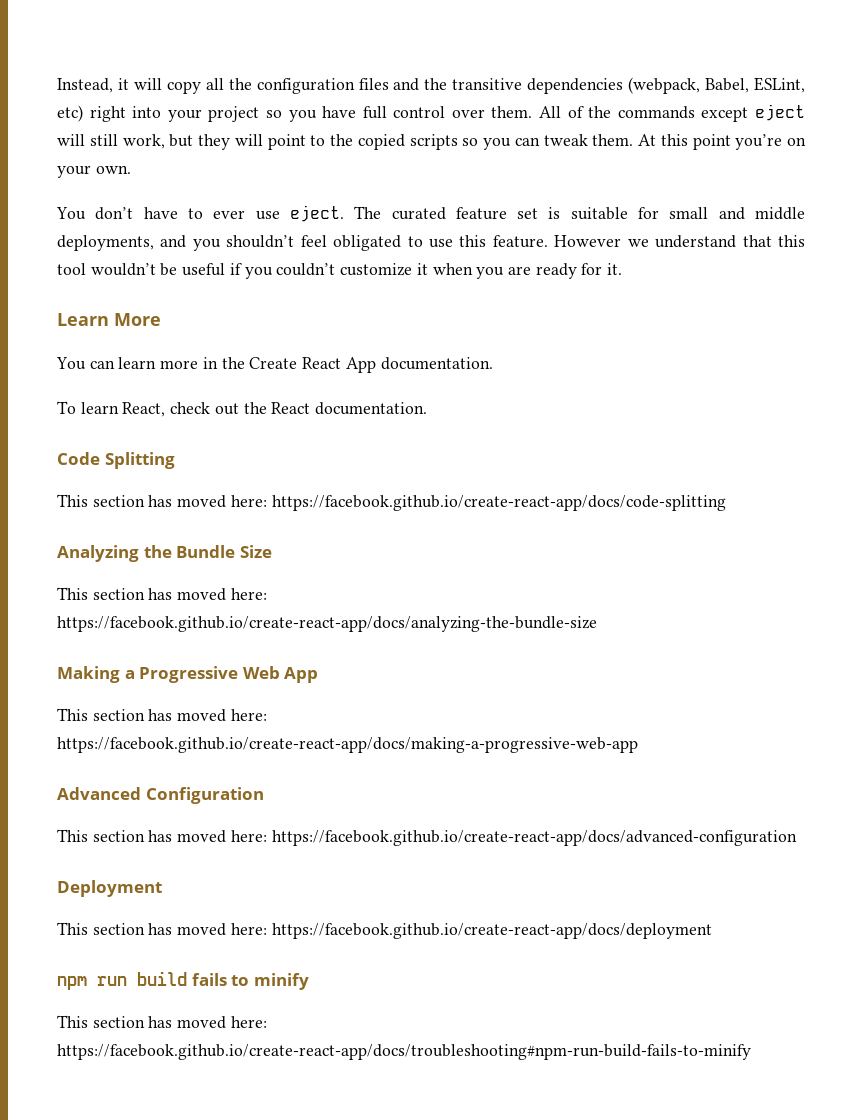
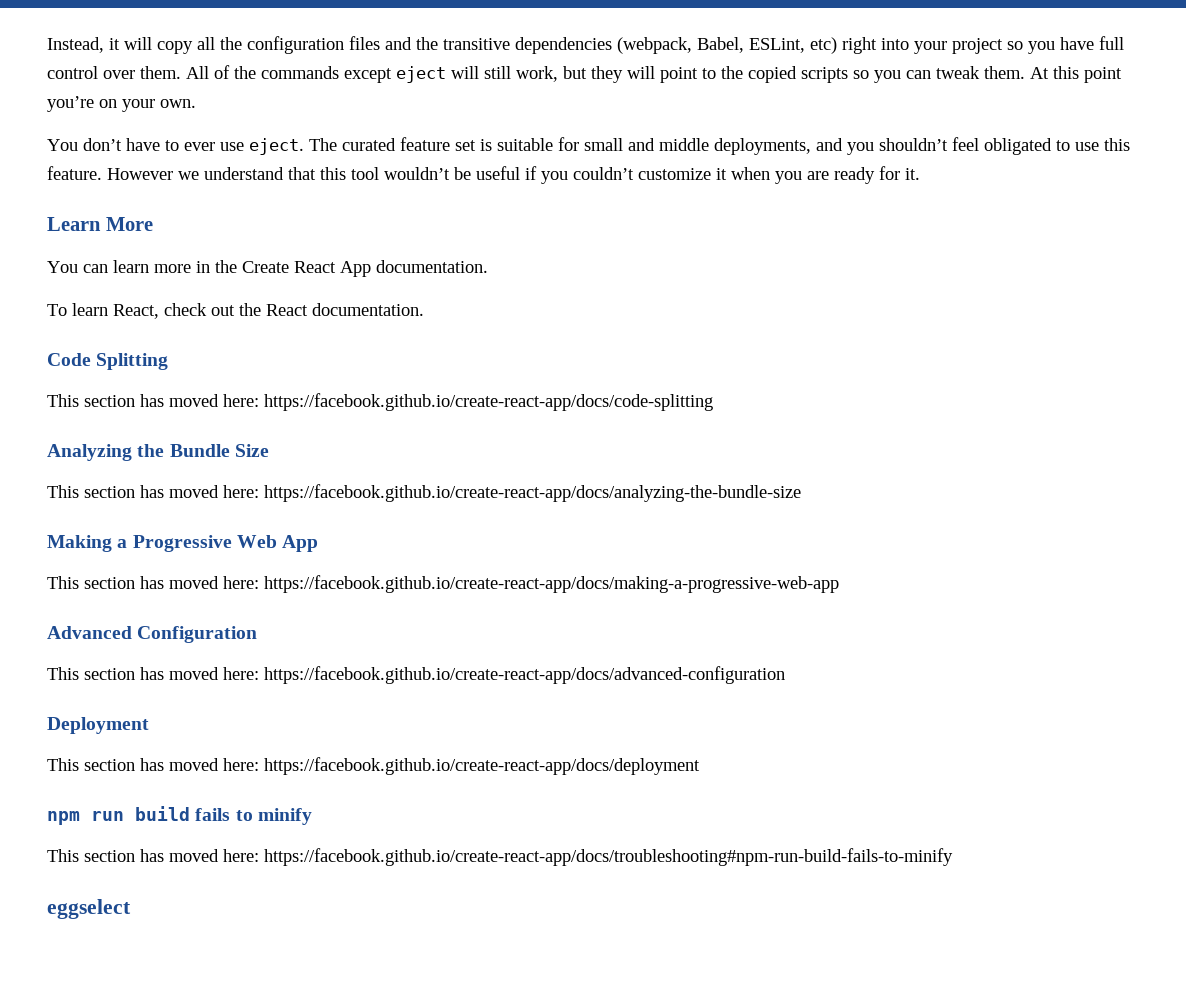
(751, 1052) none -> [47,899,131,919] // eggselect

